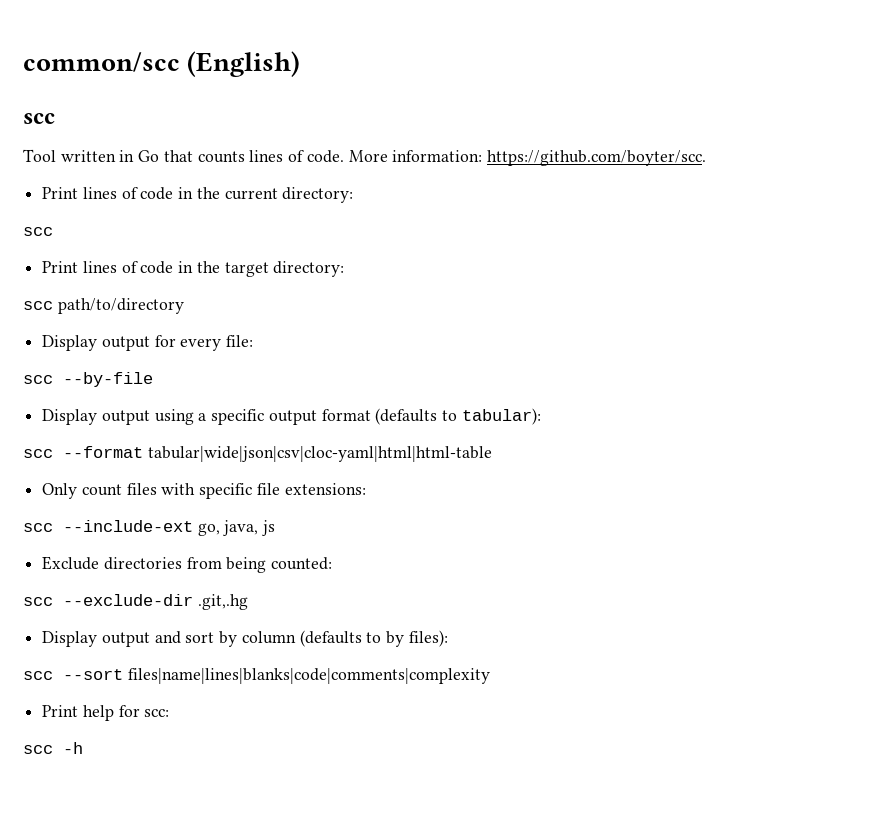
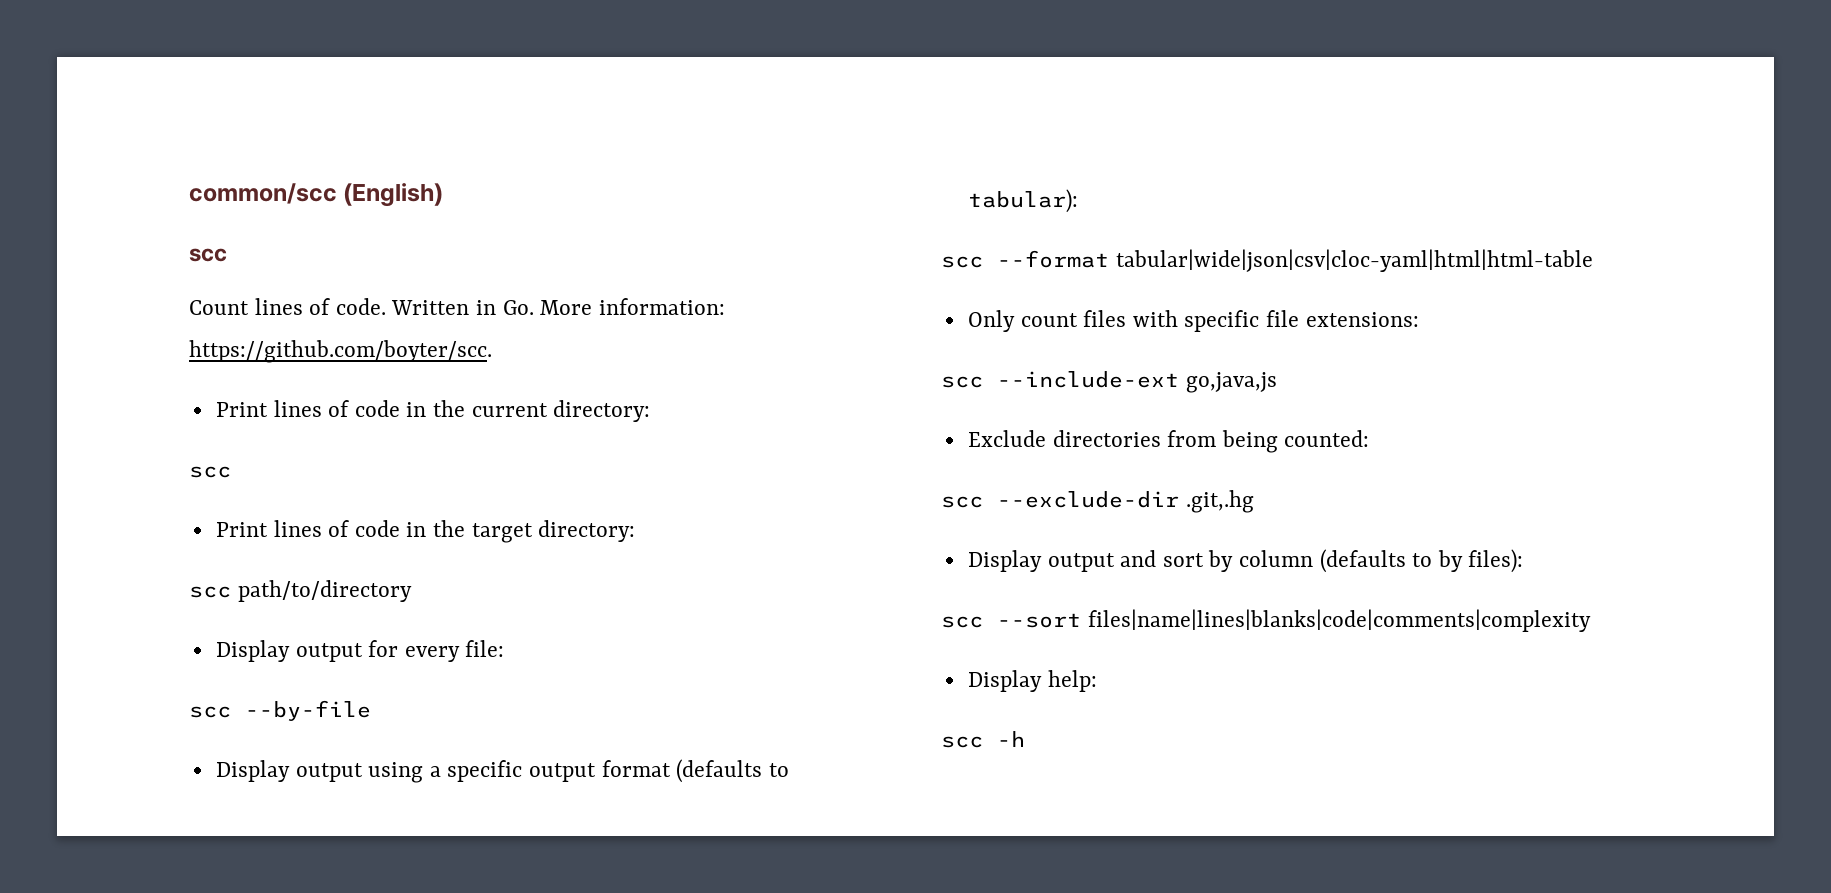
[23,149,344,163] Tool written in Go that counts lines of code. -> [189,298,534,315] Count lines of code. Written in Go.
[197,520,276,536] go, java, js -> [1185,372,1277,393] go,java,js
[42,705,170,721] Print help for scc: -> [967,670,1097,692] Display help:

